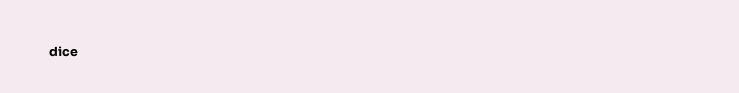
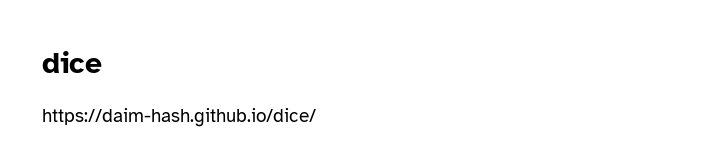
(78, 51) none -> [42,108,316,127] // https://daim-hash.github.io/dice/

